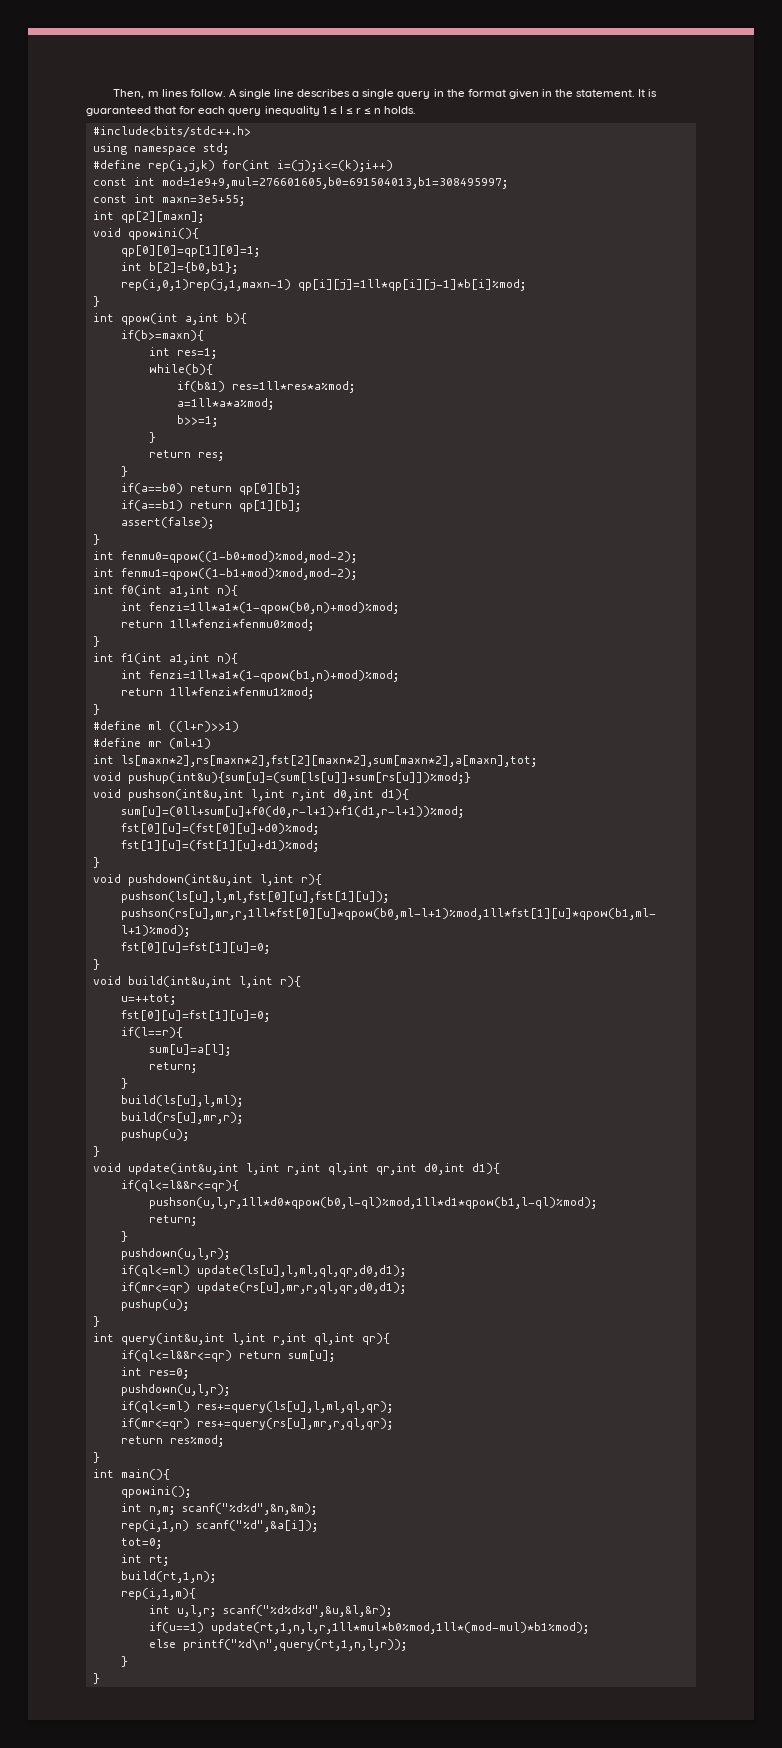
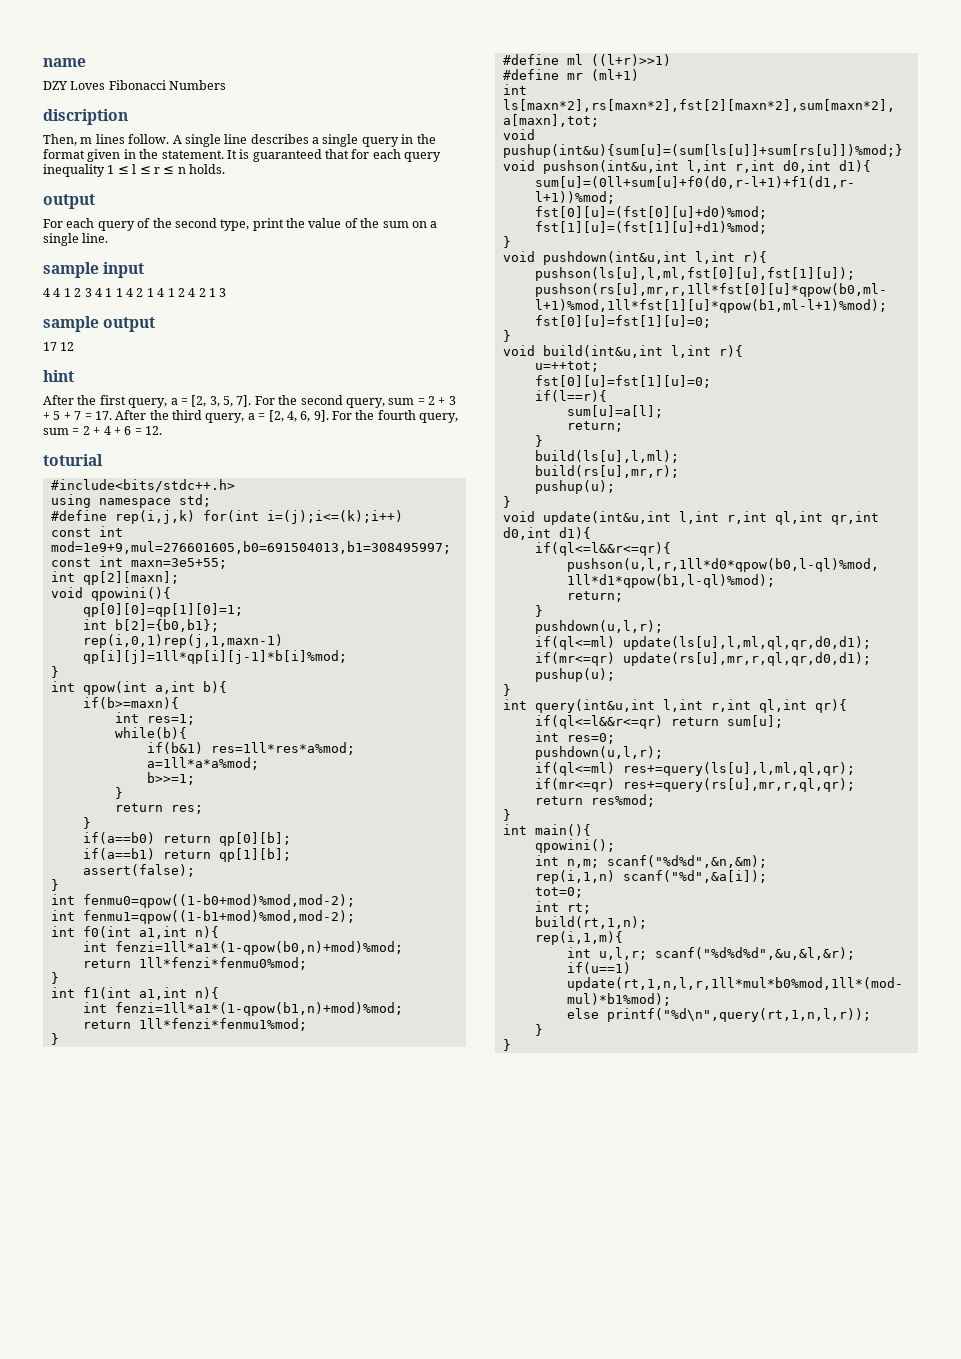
(113, 94) none -> [43,58,86,67] [43,80,227,90] [43,109,128,125] name // DZY Loves Fibonacci Numbers // discription //
(417, 110) none -> [43,194,95,209] [43,218,438,231] [43,233,109,246] [43,262,145,278] [43,288,227,297] [43,316,156,332] [43,342,75,351] [43,370,74,382] [43,395,456,408] [43,410,459,423] [43,426,162,435] [43,454,103,466] // output // For each query of the second type, print the value of the sum on a single line. // sample input // 4 4 1 2 3 4 1 1 4 2 1 4 1 2 4 2 1 3 // sample output // 17 12 // hint // After the first query, a = [2, 3, 5, 7]. For the second query, sum = 2 + 3 + 5 + 7 = 17. After the third query, a = [2, 4, 6, 9]. For the fourth query, sum = 2 + 4 + 6 = 12. // toturial

